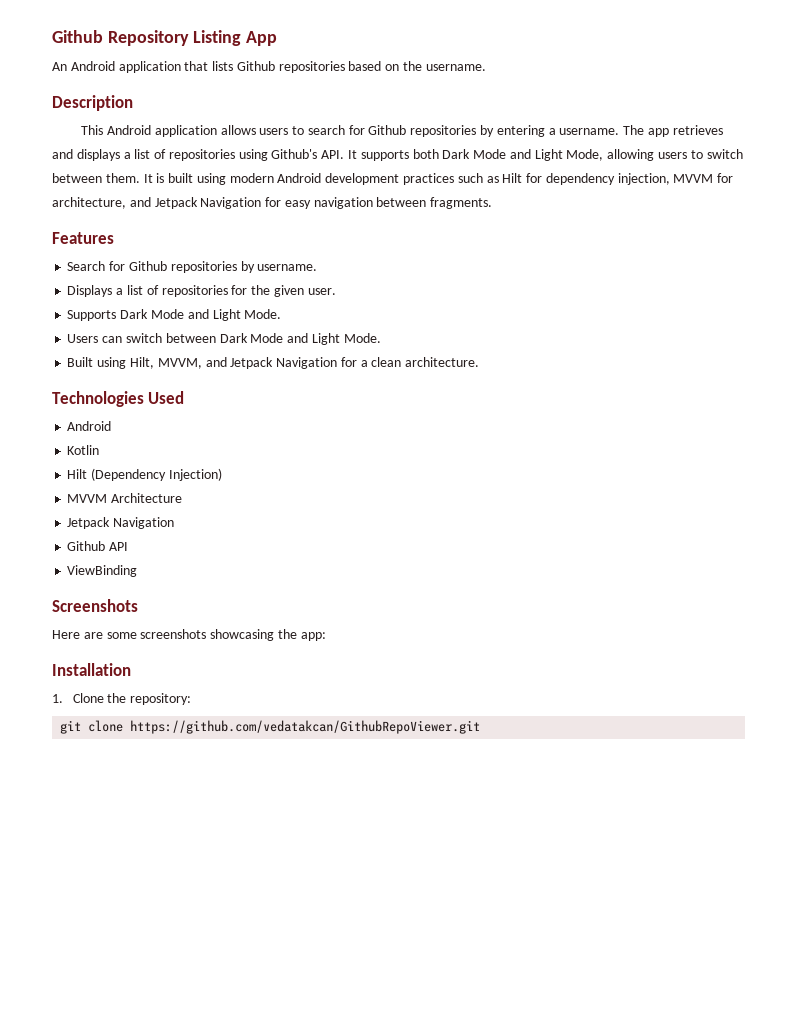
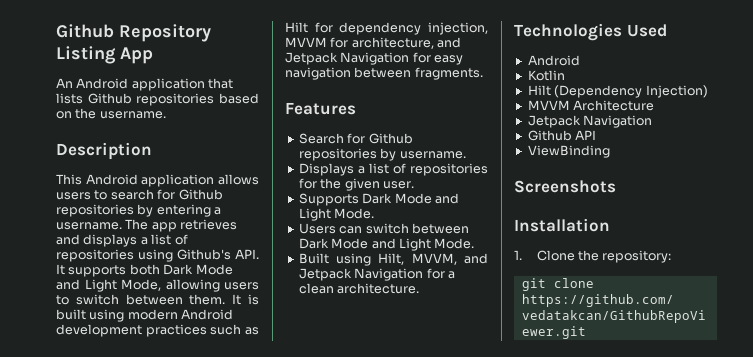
[52,629,326,641] // Here are some screenshots showcasing the app: -> (616, 186) none

